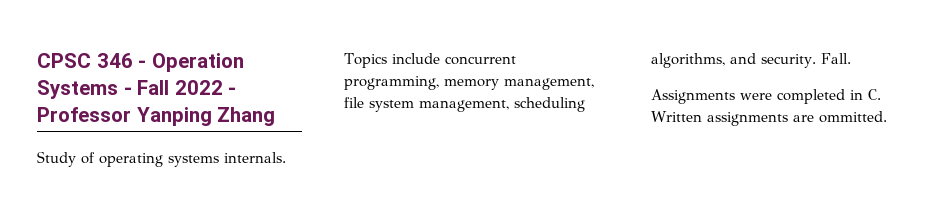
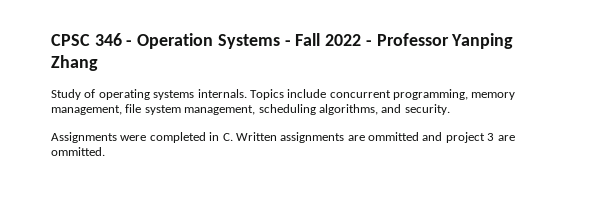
[820,53,851,64] Fall. -> (450, 109) none
(814, 118) none -> [368,132,515,143] ommitted and project 3 are

